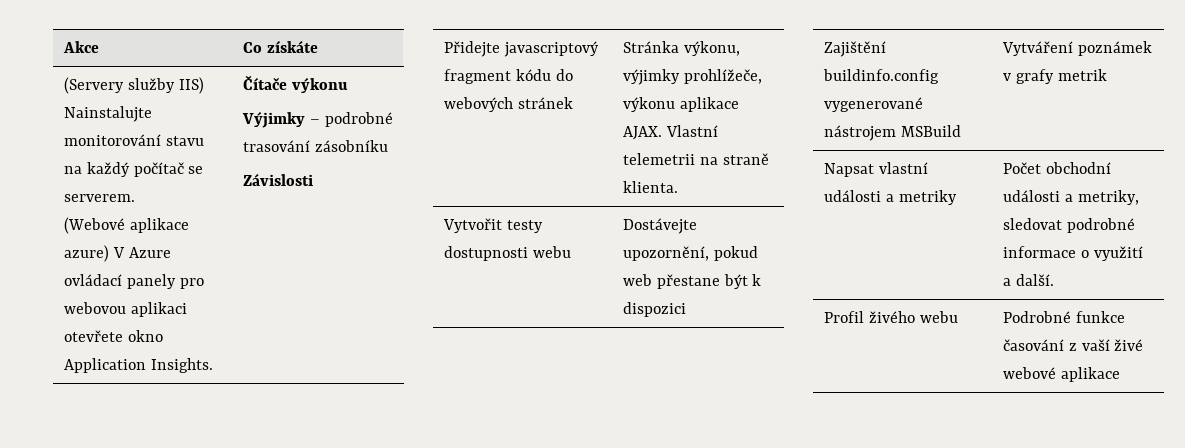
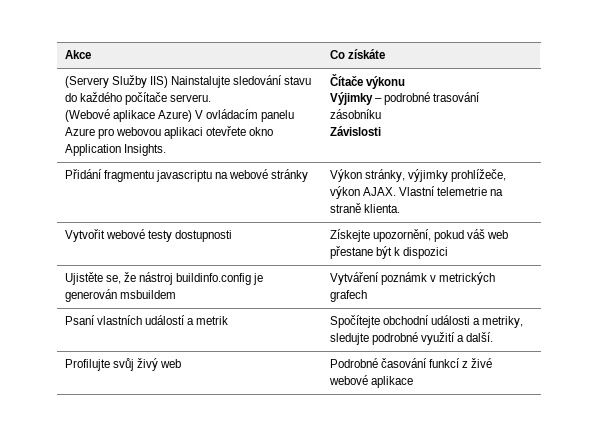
[127,78,175,93] služby -> [111,75,147,88] Služby
[64,134,204,146] [64,162,204,177] [64,194,136,202] [64,217,189,234] [64,245,171,262] [64,274,176,289] monitorování stavu na každý počítač se serverem. // (Webové aplikace azure) V Azure ovládací panely -> [233,75,312,85] [64,92,212,105] [64,109,295,122] [64,127,95,136] sledování stavu do každého počítače serveru. // (Webové aplikace Azure) V ovládacím panelu Azure
[444,41,599,57] [444,69,573,84] [444,97,573,112] [623,41,740,56] [623,69,762,85] [623,97,739,112] Přidejte javascriptový fragment kódu do webových stránek | Stránka výkonu, výjimky prohlížeče, výkonu aplikace -> [64,169,309,182] [329,169,507,182] [329,186,360,199] Přidání fragmentu javascriptu na webové stránky | Výkon stránky, výjimky prohlížeče, výkon
[623,153,696,165] telemetrii -> [437,187,488,196] telemetrie
(503, 225) none -> [105,229,145,239] webové
[532,246,571,258] [623,218,698,234] webu | Dostávejte -> [329,229,370,242] | Získejte
(758, 253) none -> [467,229,486,239] váš
[824,41,887,57] [823,69,940,84] [824,97,924,112] [824,125,961,141] [1002,41,1152,56] [1003,69,1107,84] [824,162,928,177] [824,190,957,205] [1003,162,1111,174] [1003,190,1139,205] [1003,218,1135,233] [1003,246,1143,261] [1003,274,1054,286] [824,311,958,323] [1003,311,1125,323] [1003,339,1110,351] Zajištění buildinfo.config vygenerované nástrojem MSBuild | Vytváření poznámek v grafy metrik // Napsat vlastní události a metriky | Počet obchodní události a metriky, sledovat podrobné informace o využití a další. // Profil živého webu | Podrobné funkce časování z vaší -> [64,272,264,285] [64,289,176,302] [329,272,496,285] [329,290,367,302] [64,315,229,325] [329,315,524,328] [329,332,494,345] [64,358,182,371] [329,358,469,368] Ujistěte se, že nástroj buildinfo.config je generován msbuildem | Vytváření poznámk v metrických grafech // Psaní vlastních událostí a metrik | Spočítejte obchodní události a metriky, sledujte podrobné využití a další. // Profilujte svůj živý web | Podrobné časování funkcí z

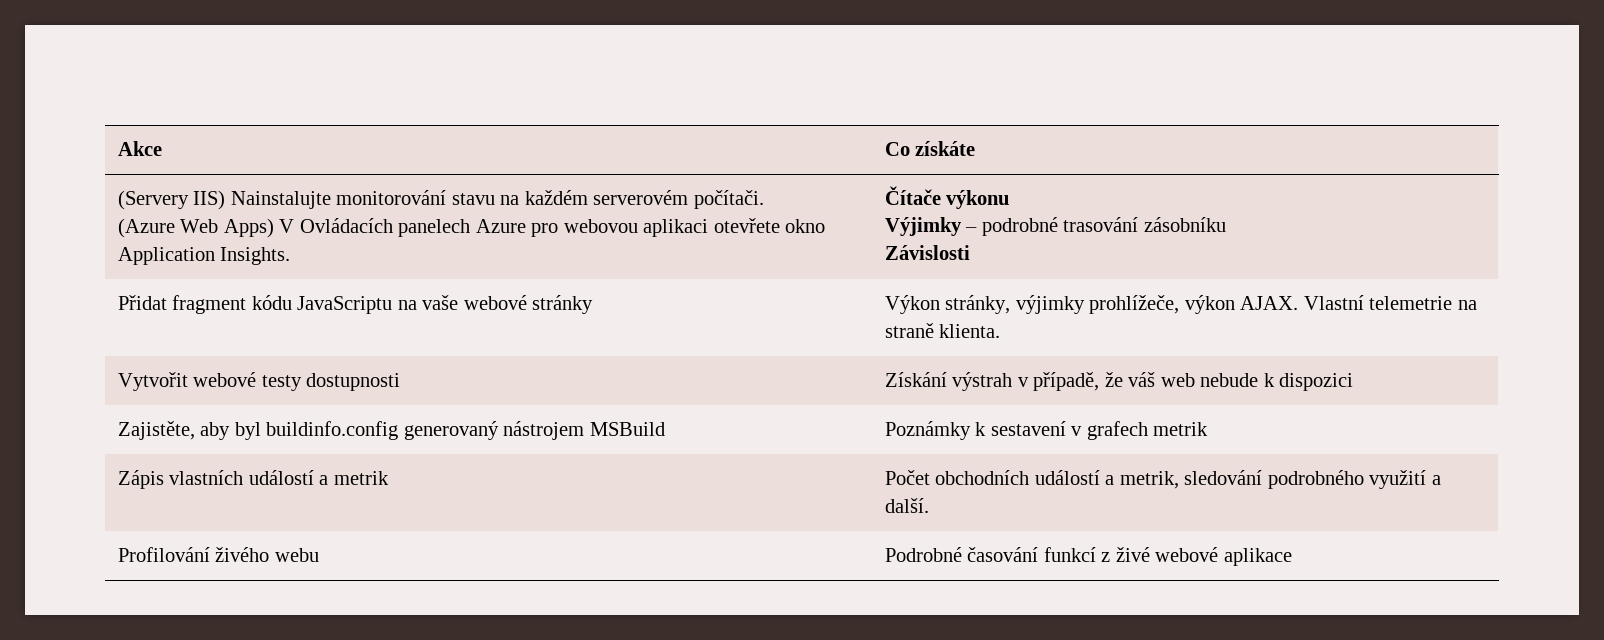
[111,75,147,88] Služby -> (189, 200) none
[233,75,312,85] [64,92,212,105] [64,109,295,122] sledování stavu do každého počítače serveru. // (Webové aplikace Azure) V ovládacím panelu -> [336,190,764,209] [117,218,471,238] monitorování stavu na každém serverovém počítači. // (Azure Web Apps) V Ovládacích panelech
[64,169,229,182] Přidání fragmentu javascriptu na -> [117,295,459,314] Přidat fragment kódu JavaScriptu na vaše
[329,229,509,242] [329,246,449,259] [64,272,264,285] [64,289,176,302] [329,272,496,285] Získejte upozornění, pokud váš web přestane být k dispozici // Ujistěte se, že nástroj buildinfo.config je generován msbuildem | Vytváření poznámk v metrických -> [884,372,1354,391] [117,421,665,440] [884,421,1083,440] Získání výstrah v případě, že váš web nebude k dispozici // Zajistěte, aby byl buildinfo.config generovaný nástrojem MSBuild | Poznámky k sestavení v
[64,315,95,325] // Psaní -> [1153,422,1209,436] [117,470,164,489] metrik // Zápis
[329,315,524,328] [329,332,418,345] Spočítejte obchodní události a metriky, sledujte podrobné -> [884,470,1364,489] Počet obchodních událostí a metrik, sledování podrobného
[64,358,182,371] Profilujte svůj živý web -> [117,547,319,562] Profilování živého webu

